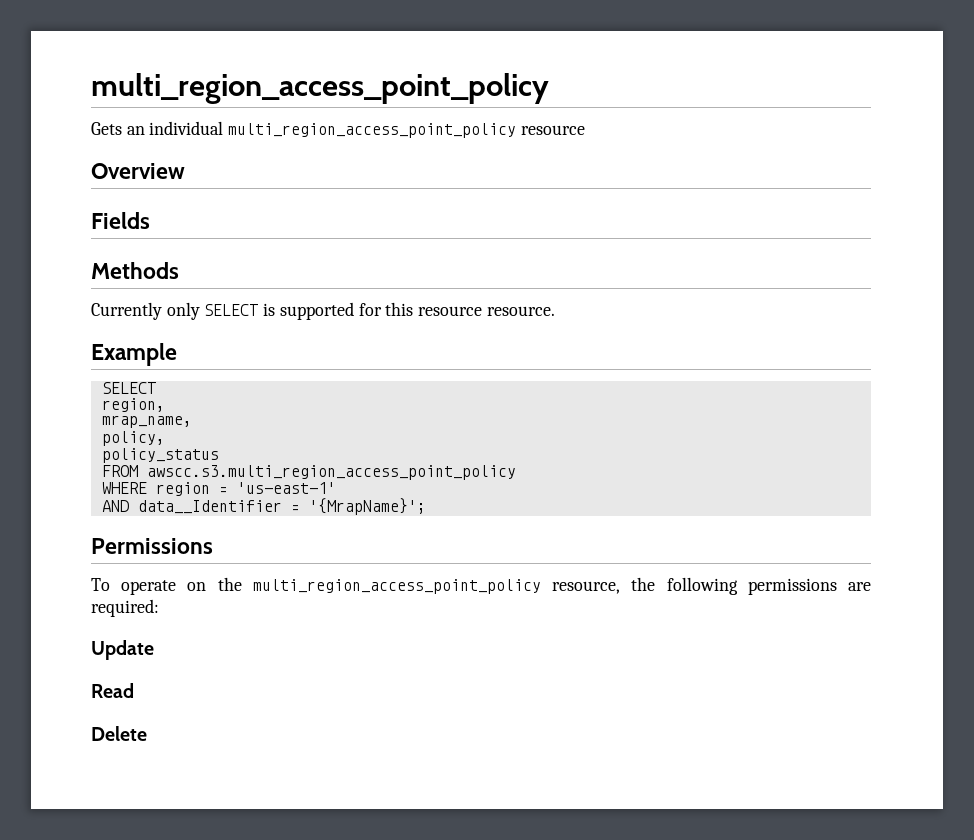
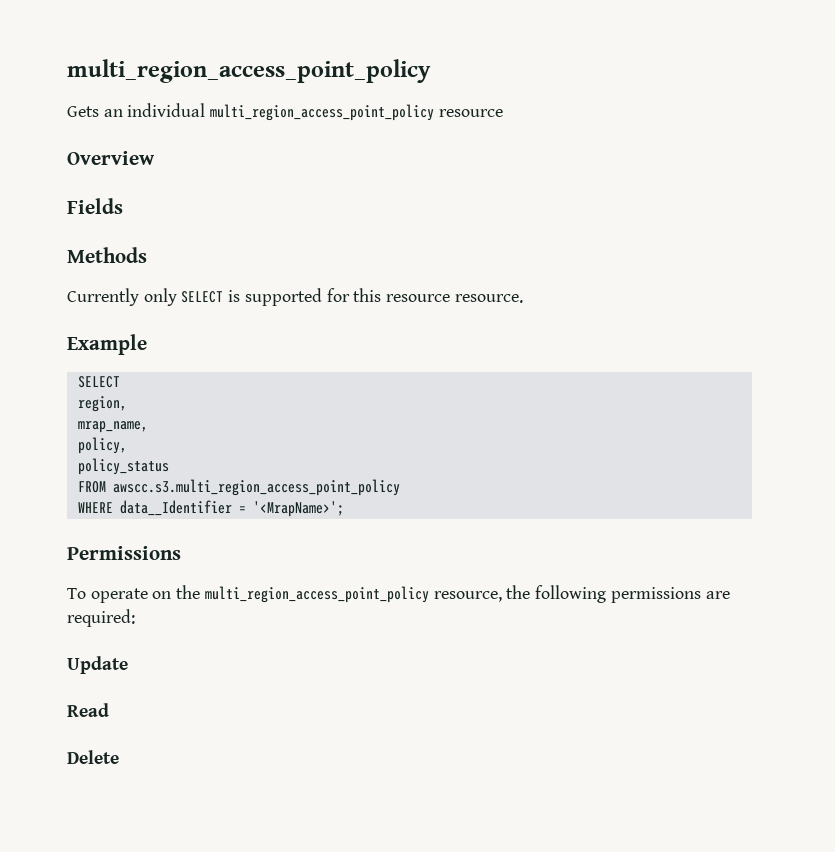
[155,482,336,496] [101,500,129,512] region = 'us-east-1' // AND -> (113, 507) none
[308,498,426,515] '{MrapName}'; -> [252,501,344,517] '<MrapName>';

